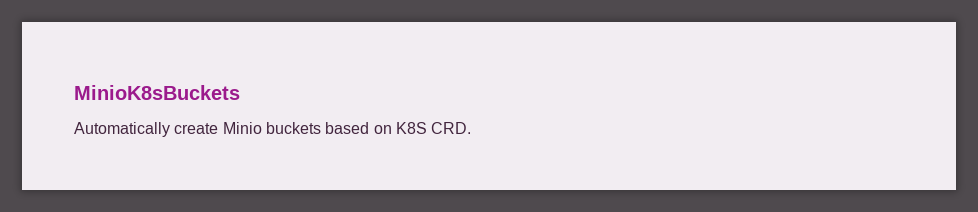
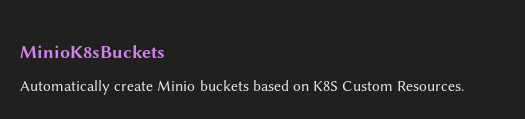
[431,122,472,134] CRD. -> [342,81,465,91] Custom Resources.

